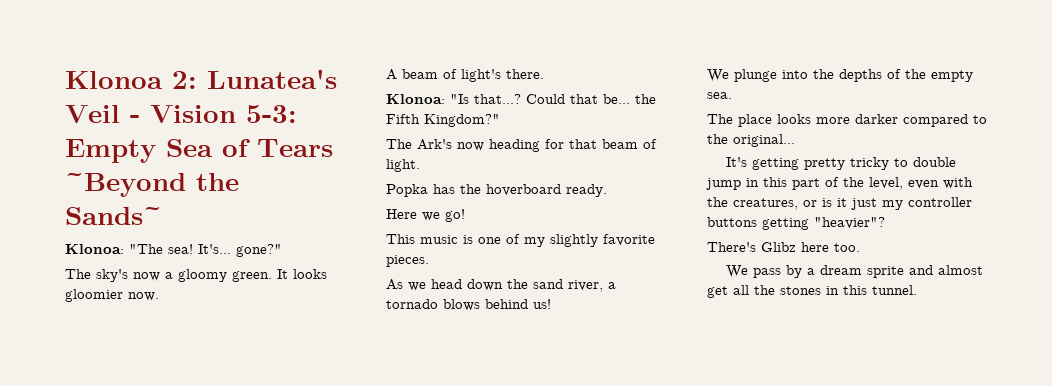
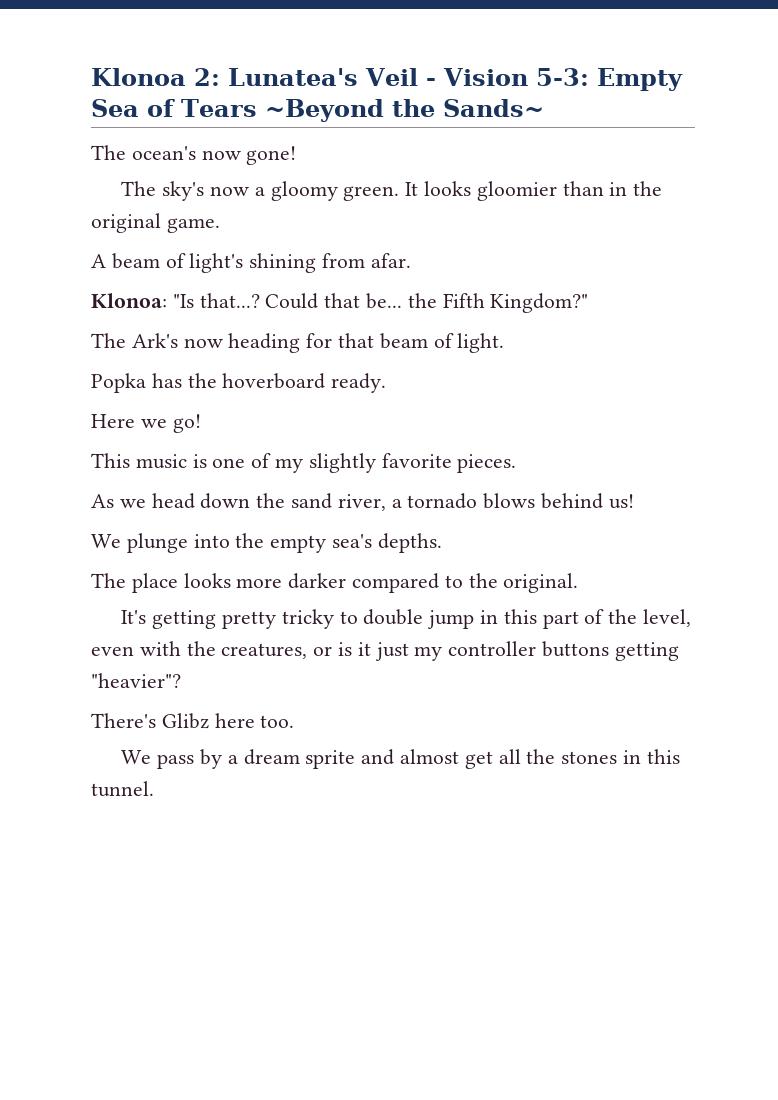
[65,244,282,257] Klonoa: "The sea! It's... gone?" -> [91,145,297,165] The ocean's now gone!
[128,292,159,301] now. -> [562,181,663,196] [91,213,220,233] than in the original game.
[506,69,544,79] there. -> [249,253,411,273] shining from afar.
[839,69,973,82] [707,92,732,99] depths of the empty sea. -> [270,533,442,553] empty sea's depths.
[733,134,795,147] original... -> [503,573,579,593] original.

